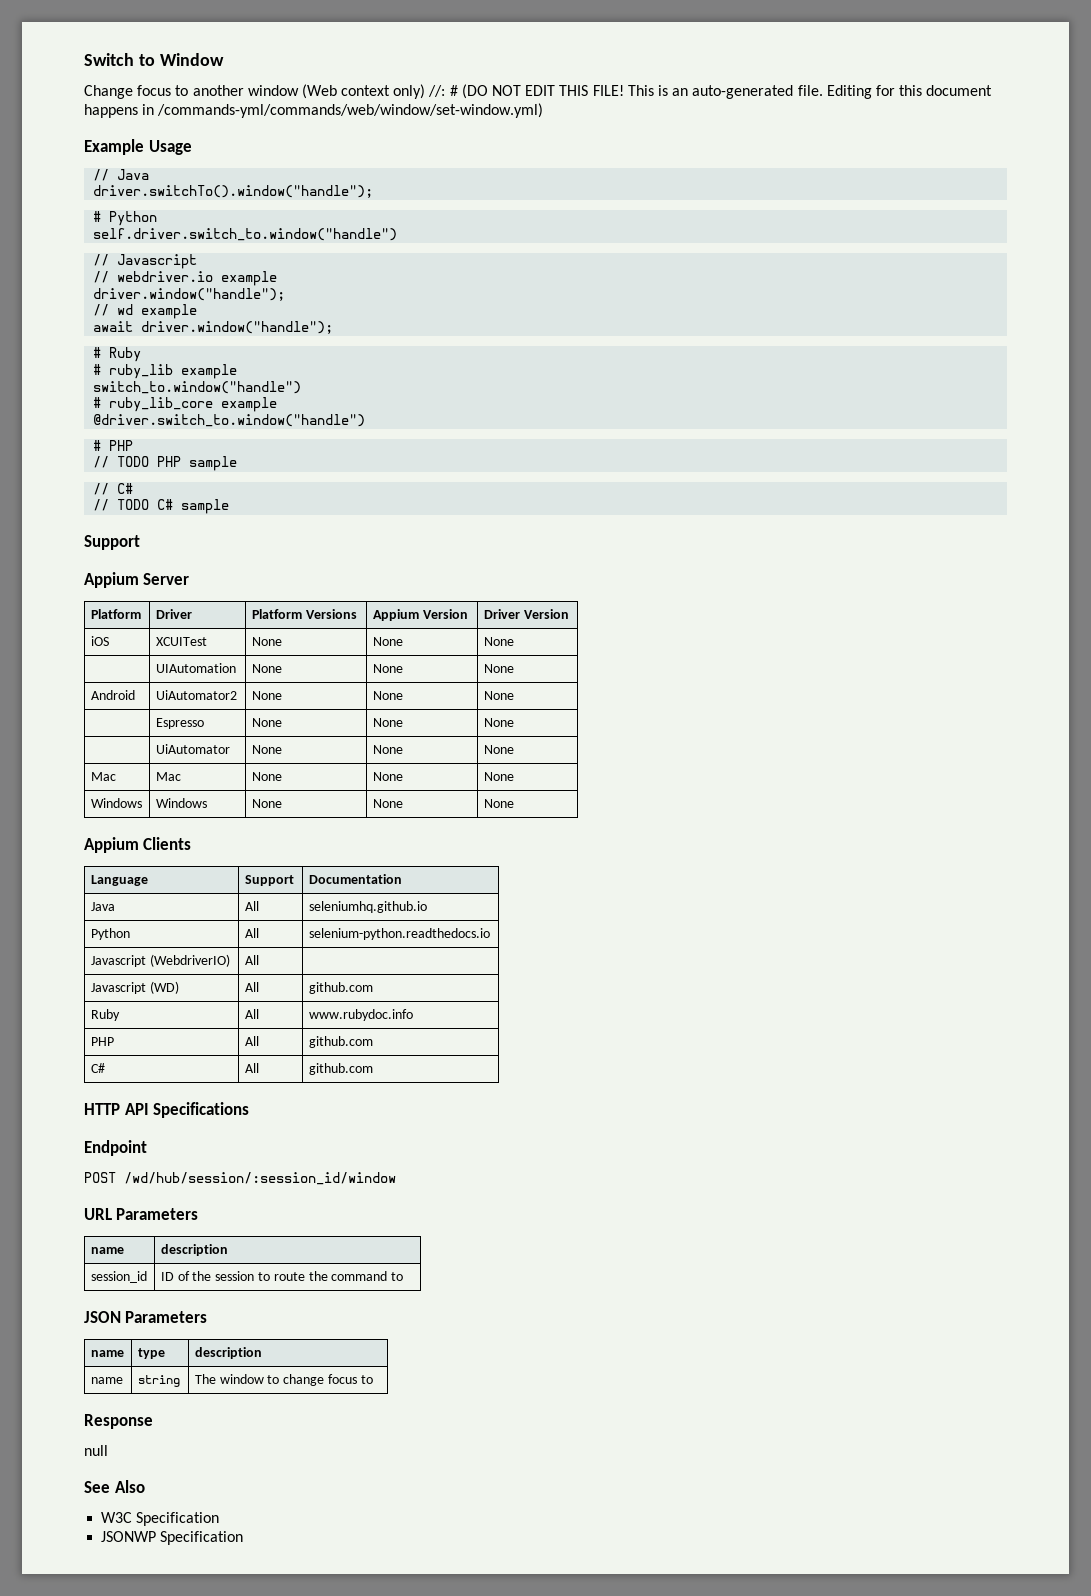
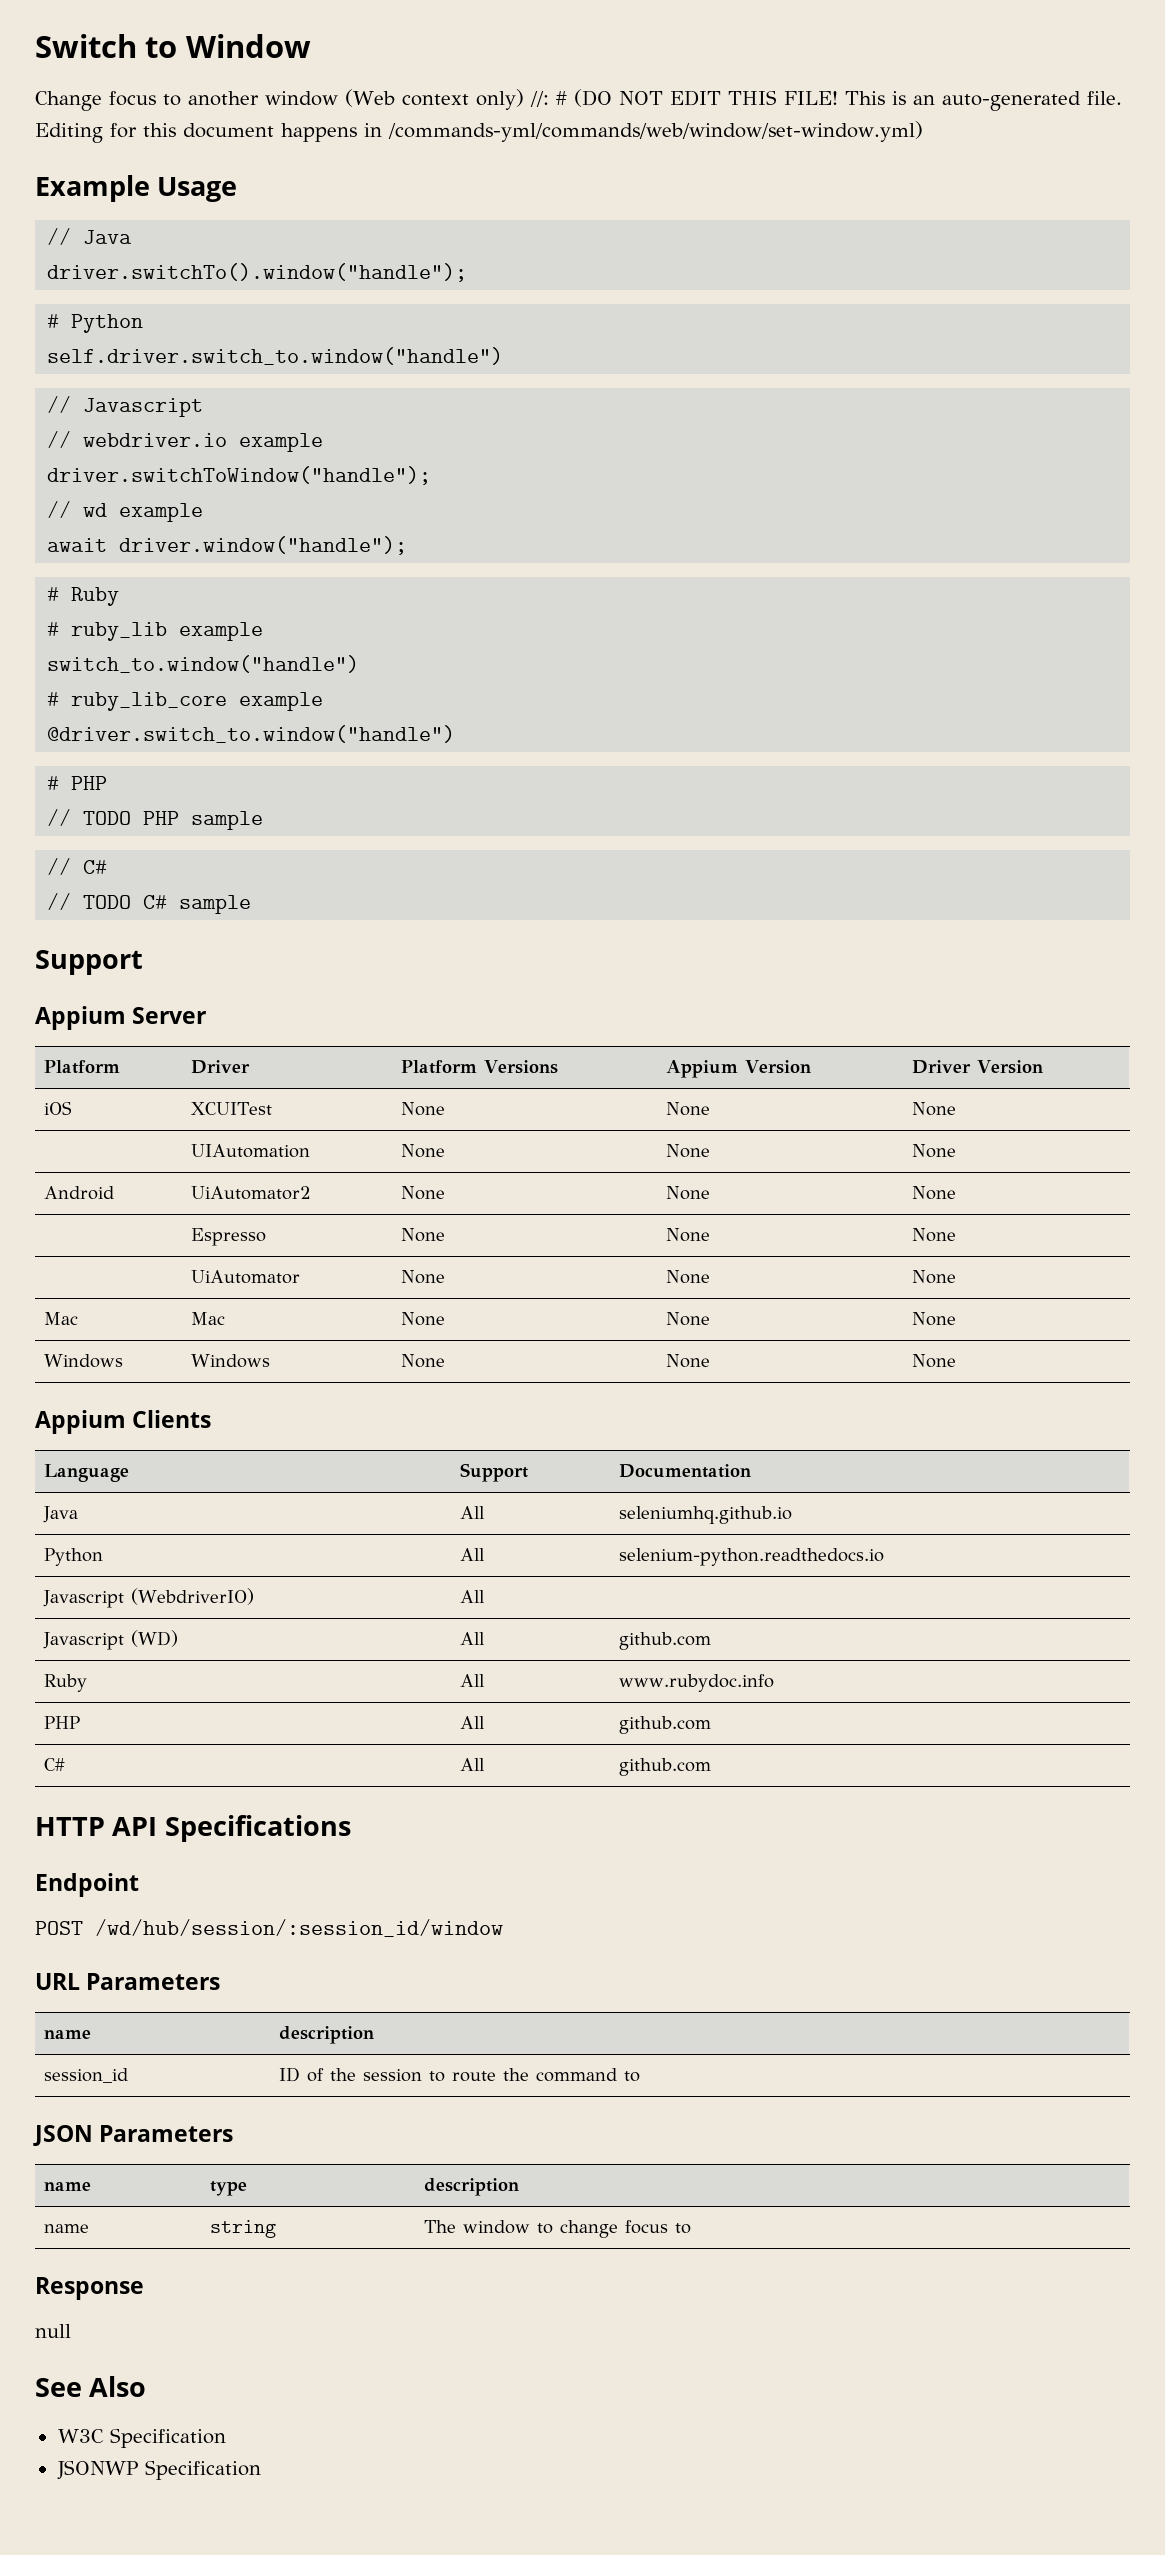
[93,288,286,301] driver.window("handle"); -> [47,466,432,485] driver.switchToWindow("handle");

